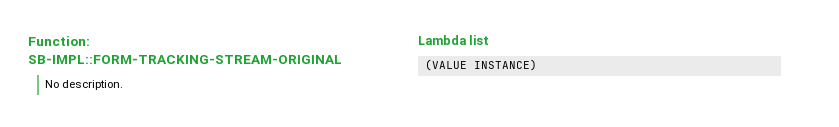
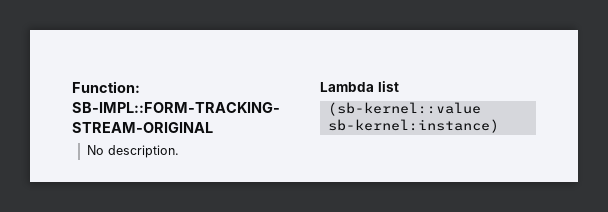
[424,59,537,71] (VALUE INSTANCE) -> [327,102,481,116] [327,119,499,133] (sb-kernel::value sb-kernel:instance)

